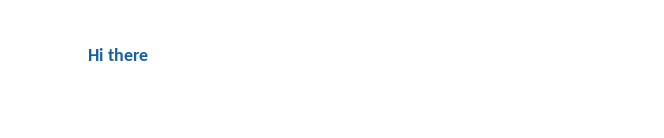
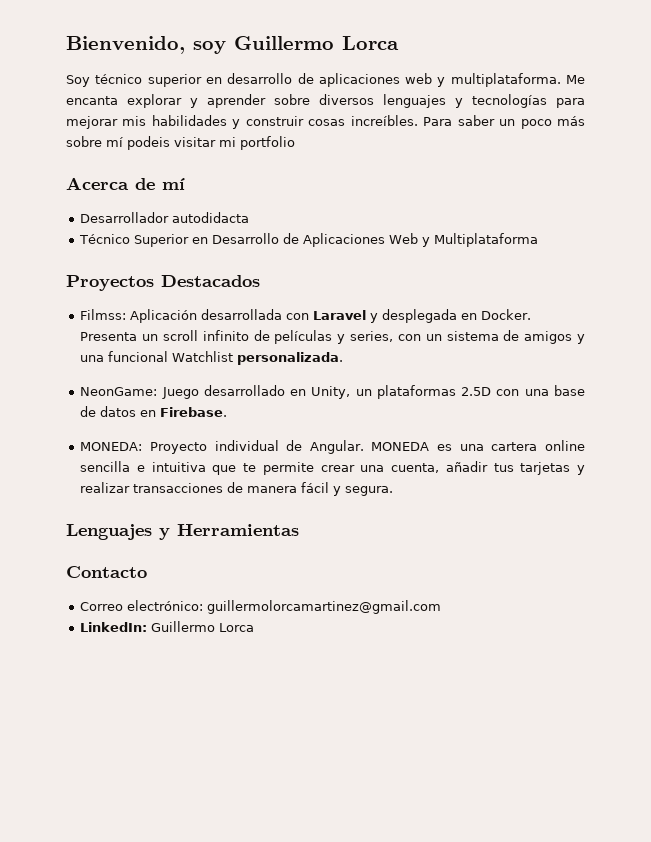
[88,48,148,61] Hi there -> [66,36,399,54] [66,73,586,87] [66,94,585,108] [66,115,585,129] [66,136,295,150] [66,177,185,190] [80,212,250,223] [79,233,539,247] [66,275,260,291] [80,309,532,323] [80,330,586,344] [80,351,344,365] [80,385,585,399] [80,406,228,417] [80,440,585,454] [80,461,586,475] [80,482,394,496] [66,524,299,540] [66,566,147,578] [80,600,442,614] [80,621,255,632] Bienvenido, soy Guillermo Lorca // Soy técnico superior en desarrollo de aplicaciones web y multiplataforma. Me encanta explorar y aprender sobre diversos lenguajes y tecnologías para mejorar mis habilidades y construir cosas increíbles. Para saber un poco más sobre mí podeis visitar mi portfolio // Acerca de mí // Desarrollador autodidacta // Técnico Superior en Desarrollo de Aplicaciones Web y Multiplataforma // Proyectos Destacados // Filmss: Aplicación desarrollada con Laravel y desplegada en Docker. Presenta un scroll infinito de películas y series, con un sistema de amigos y una funcional Watchlist personalizada. // NeonGame: Juego desarrollado en Unity, un plataformas 2.5D con una base de datos en Firebase. // MONEDA: Proyecto individual de Angular. MONEDA es una cartera online sencilla e intuitiva que te permite crear una cuenta, añadir tus tarjetas y realizar transacciones de manera fácil y segura. // Lenguajes y Herramientas // Contacto // Correo electrónico: guillermolorcamartinez@gmail.com // LinkedIn: Guillermo Lorca

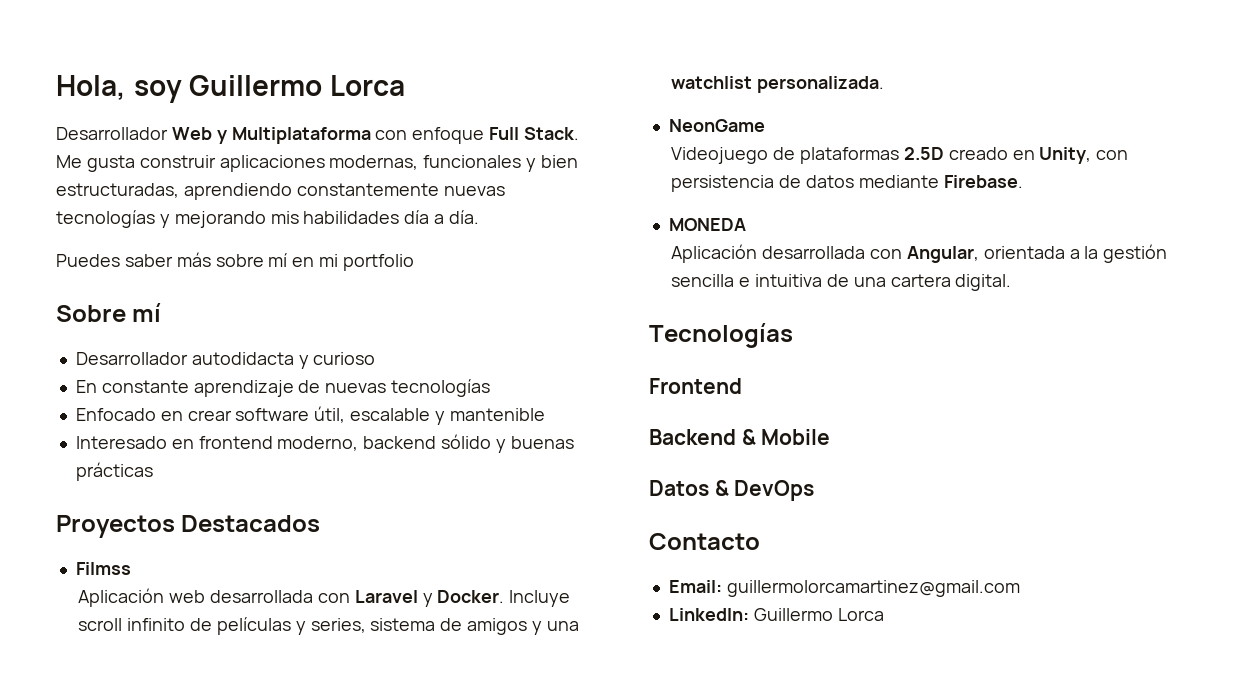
[66,36,185,54] Bienvenido, -> [56,75,126,100] Hola,
[66,73,586,87] [66,94,585,108] [66,115,552,129] Soy técnico superior en desarrollo de aplicaciones web y multiplataforma. Me encanta explorar y aprender sobre diversos lenguajes y tecnologías para mejorar mis habilidades y construir cosas increíbles. Para saber un poco -> [56,127,580,144] [56,155,579,172] [56,183,505,200] [56,210,480,228] [56,254,173,267] Desarrollador Web y Multiplataforma con enfoque Full Stack. Me gusta construir aplicaciones modernas, funcionales y bien estructuradas, aprendiendo constantemente nuevas tecnologías y mejorando mis habilidades día a día. // Puedes saber
[127,136,216,150] podeis visitar -> [292,257,315,267] en
[66,177,155,190] Acerca de -> [56,305,126,322] Sobre
[79,233,539,247] // Técnico Superior en Desarrollo de Aplicaciones Web y Multiplataforma -> [298,352,376,369] [75,379,491,397] [75,406,545,425] [75,434,574,453] [75,462,153,481] y curioso // En constante aprendizaje de nuevas tecnologías // Enfocado en crear software útil, escalable y mantenible // Interesado en frontend moderno, backend sólido y buenas prácticas
[80,309,198,323] Filmss: Aplicación -> [75,562,131,575] [78,588,206,607] Filmss // Aplicación web
[382,309,532,323] [80,332,159,341] desplegada en Docker. Presenta un -> [437,590,571,607] Docker. Incluye
[397,334,442,341] con un -> (366, 625) none
[108,351,234,362] funcional Watchlist -> [671,76,753,89] watchlist
[80,385,585,399] NeonGame: Juego desarrollado en Unity, un plataformas 2.5D con una base -> [668,119,765,132] [671,147,1129,164] [671,175,775,192] NeonGame // Videojuego de plataformas 2.5D creado en Unity, con persistencia
[140,410,157,417] en -> [858,175,939,188] mediante
[80,440,585,454] [80,461,586,475] [80,482,394,496] [66,524,299,540] MONEDA: Proyecto individual de Angular. MONEDA es una cartera online sencilla e intuitiva que te permite crear una cuenta, añadir tus tarjetas y realizar transacciones de manera fácil y segura. // Lenguajes y Herramientas -> [668,218,746,231] [671,244,1168,263] [671,274,1012,291] [649,323,793,348] [649,378,742,394] [649,429,831,445] [649,480,815,501] MONEDA // Aplicación desarrollada con Angular, orientada a la gestión sencilla e intuitiva de una cartera digital. // Tecnologías // Frontend // Backend & Mobile // Datos & DevOps
[80,600,204,611] Correo electrónico: -> [668,580,722,593] Email:

